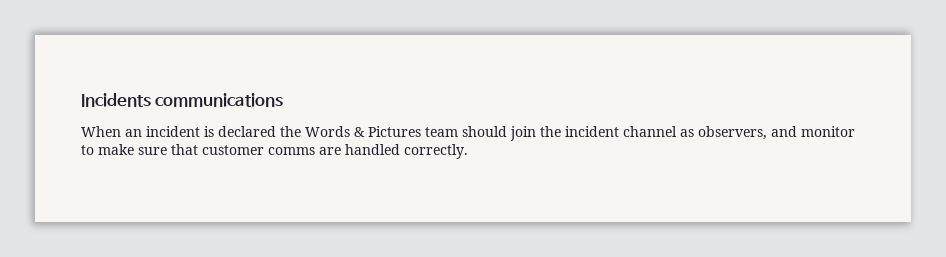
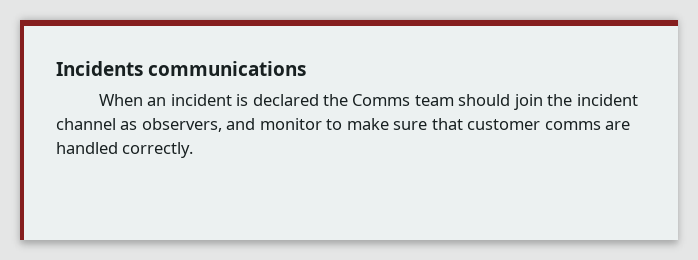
[305,126,421,137] Words & Pictures -> [352,94,411,106] Comms

